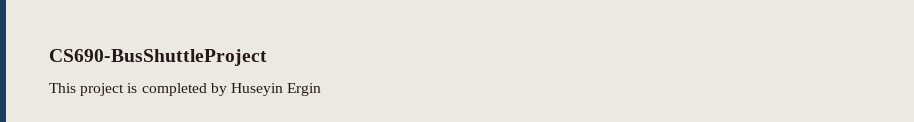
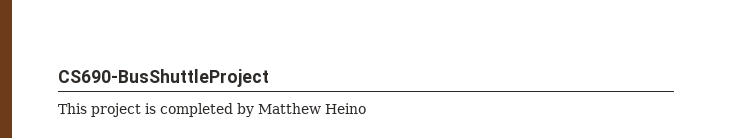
[230,83,322,96] Huseyin Ergin -> [258,103,366,114] Matthew Heino

